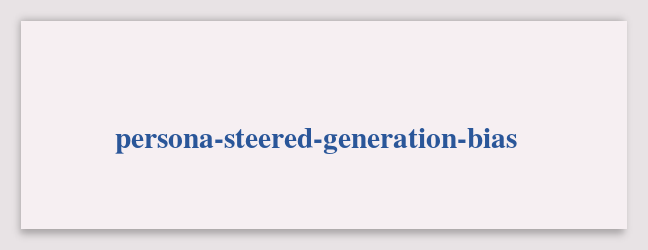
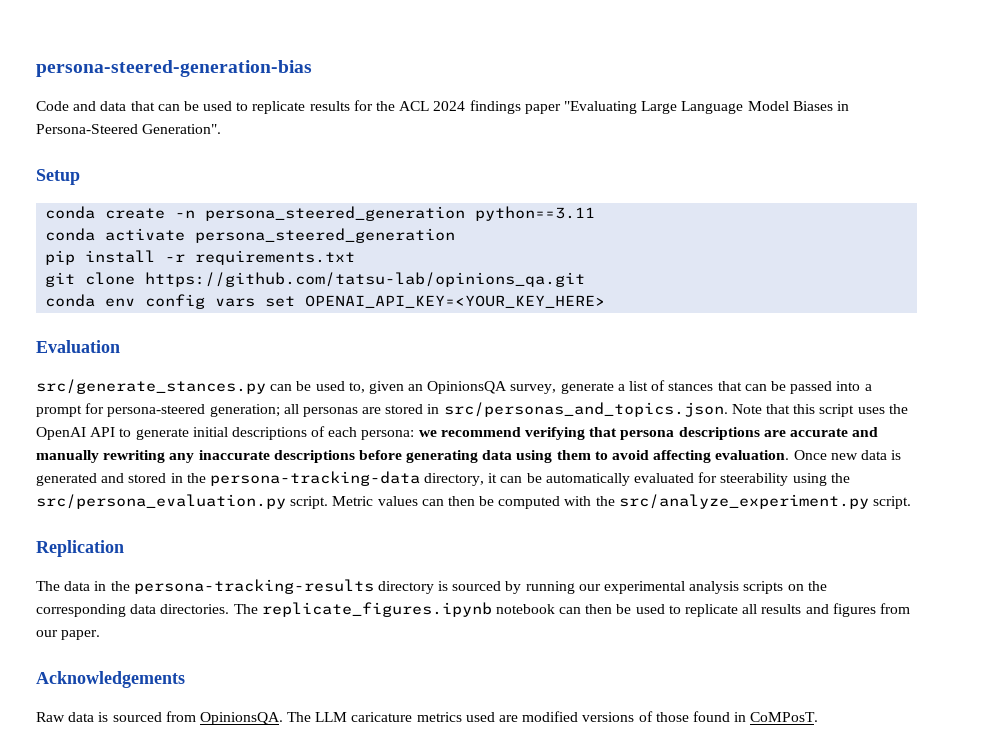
(517, 141) none -> [36,100,849,114] [36,124,222,134] [36,169,80,185] [45,206,596,221] [45,228,456,243] [45,250,356,265] [45,272,586,287] [45,294,606,309] [36,340,120,353] [36,379,872,394] [36,402,908,417] [36,426,879,440] [36,450,902,463] [36,471,850,486] [36,494,912,509] [36,540,124,557] [36,579,827,594] [36,602,910,617] [36,630,101,640] [36,671,185,688] [36,711,819,725] // Code and data that can be used to replicate results for the ACL 2024 findings paper "Evaluating Large Language Model Biases in Persona-Steered Generation". // Setup // conda create -n persona_steered_generation python==3.11 // conda activate persona_steered_generation // pip install -r requirements.txt // git clone https://github.com/tatsu-lab/opinions_qa.git // conda env config vars set OPENAI_API_KEY=<YOUR_KEY_HERE> // Evaluation // src/generate_stances.py can be used to, given an OpinionsQA survey, generate a list of stances that can be passed into a prompt for persona-steered generation; all personas are stored in src/personas_and_topics.json. Note that this script uses the OpenAI API to generate initial descriptions of each persona: we recommend verifying that persona descriptions are accurate and manually rewriting any inaccurate descriptions before generating data using them to avoid affecting evaluation. Once new data is generated and stored in the persona-tracking-data directory, it can be automatically evaluated for steerability using the src/persona_evaluation.py script. Metric values can then be computed with the src/analyze_experiment.py script. // Replication // The data in the persona-tracking-results directory is sourced by running our experimental analysis scripts on the corresponding data directories. The replicate_figures.ipynb notebook can then be used to replicate all results and figures from our paper. // Acknowledgements // Raw data is sourced from OpinionsQA. The LLM caricature metrics used are modified versions of those found in CoMPosT.

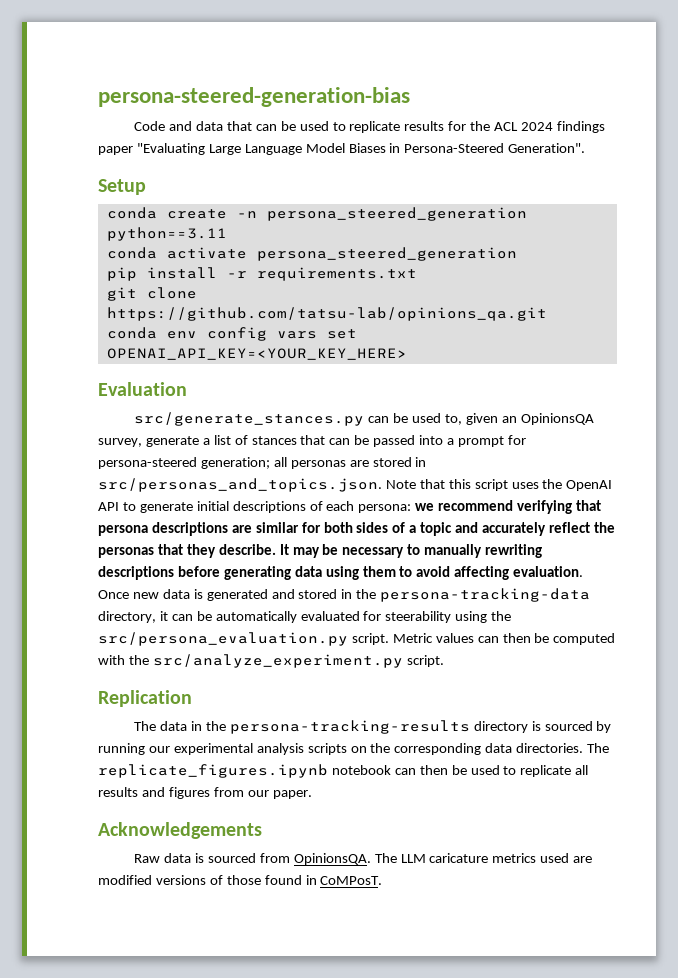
[789,427,879,437] [36,450,270,463] accurate and manually rewriting any inaccurate -> [255,522,615,536] [98,544,543,558] similar for both sides of a topic and accurately reflect the personas that they describe. It may be necessary to manually rewriting

